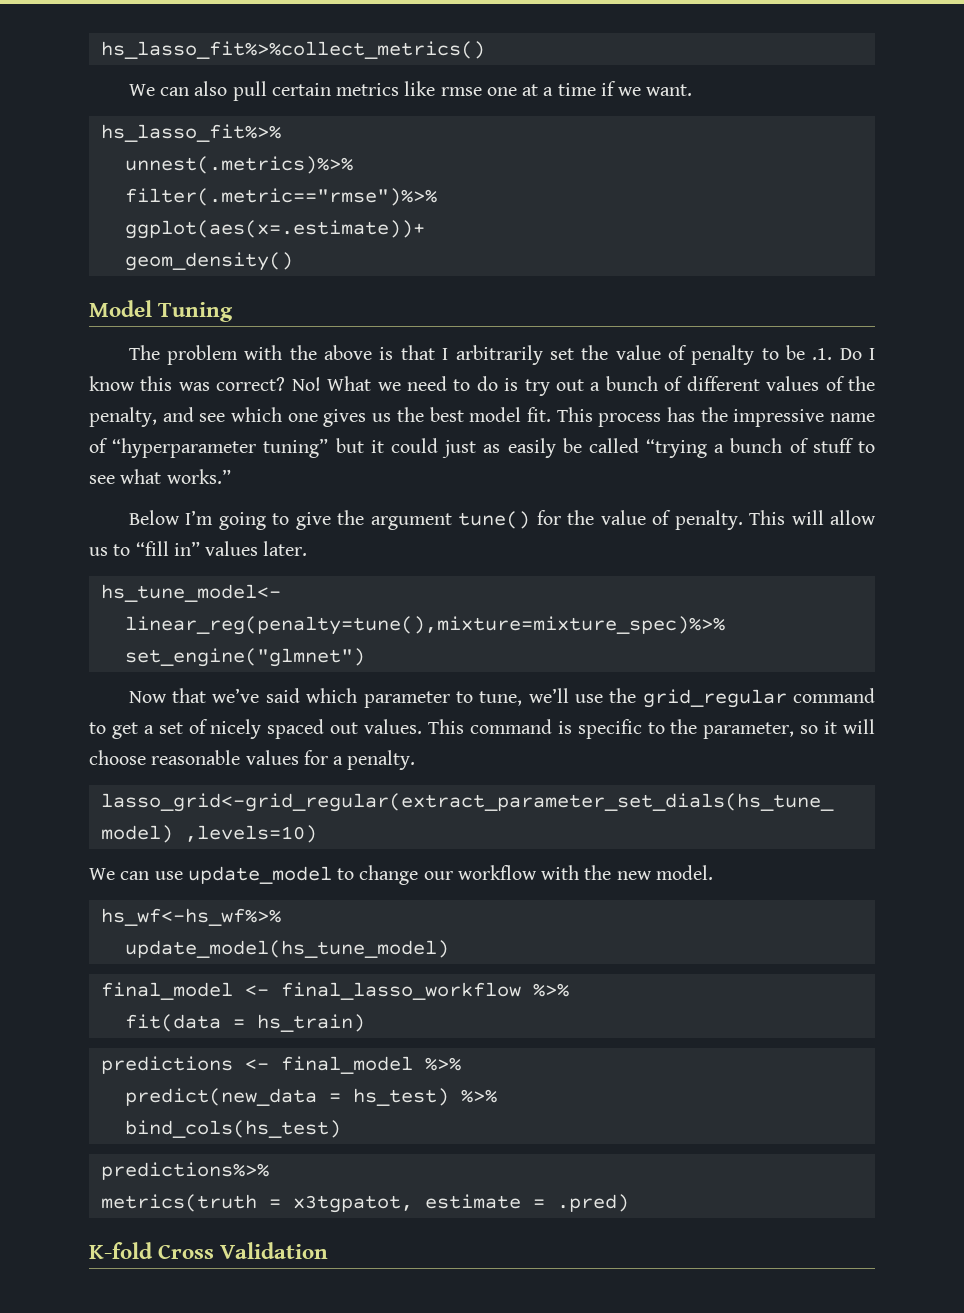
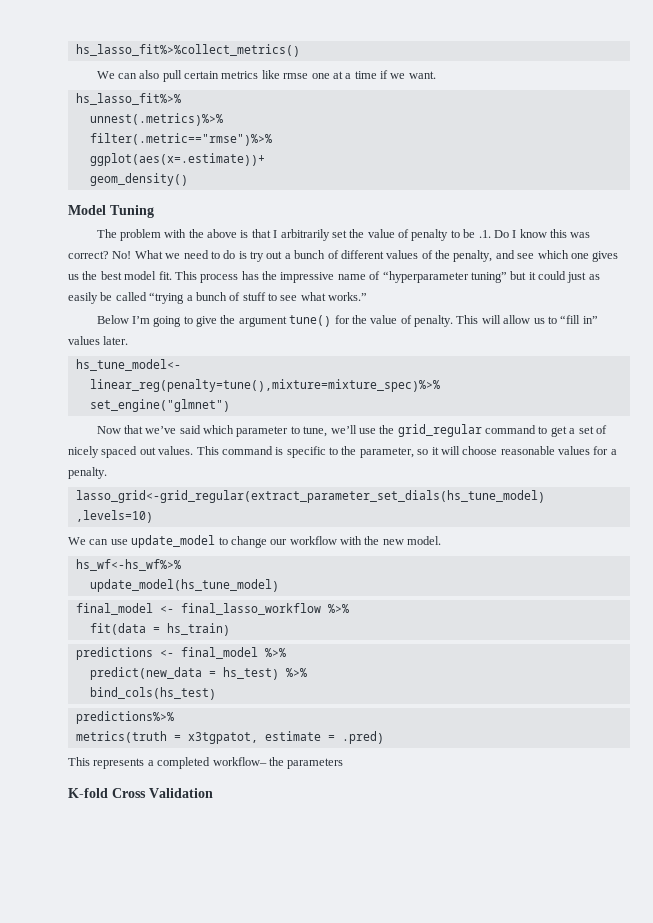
(629, 1203) none -> [68,757,344,769] // This represents a completed workflow– the parameters

